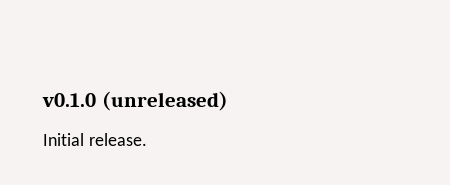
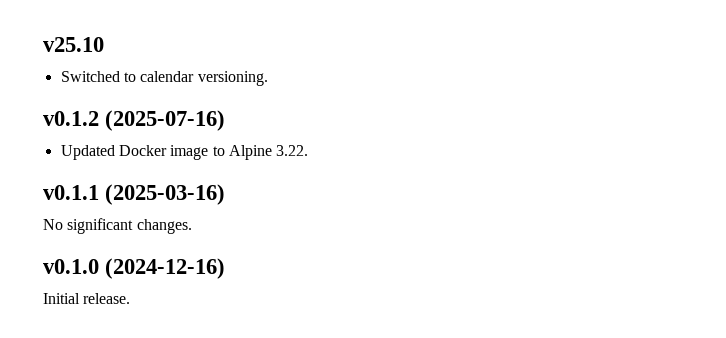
[42,91,228,111] v0.1.0 (unreleased) -> [43,37,104,52] [60,71,268,86] [43,110,226,131] [60,145,309,160] [43,184,226,205] [43,218,192,234] [43,258,226,279] v25.10 // Switched to calendar versioning. // v0.1.2 (2025-07-16) // Updated Docker image to Alpine 3.22. // v0.1.1 (2025-03-16) // No significant changes. // v0.1.0 (2024-12-16)

